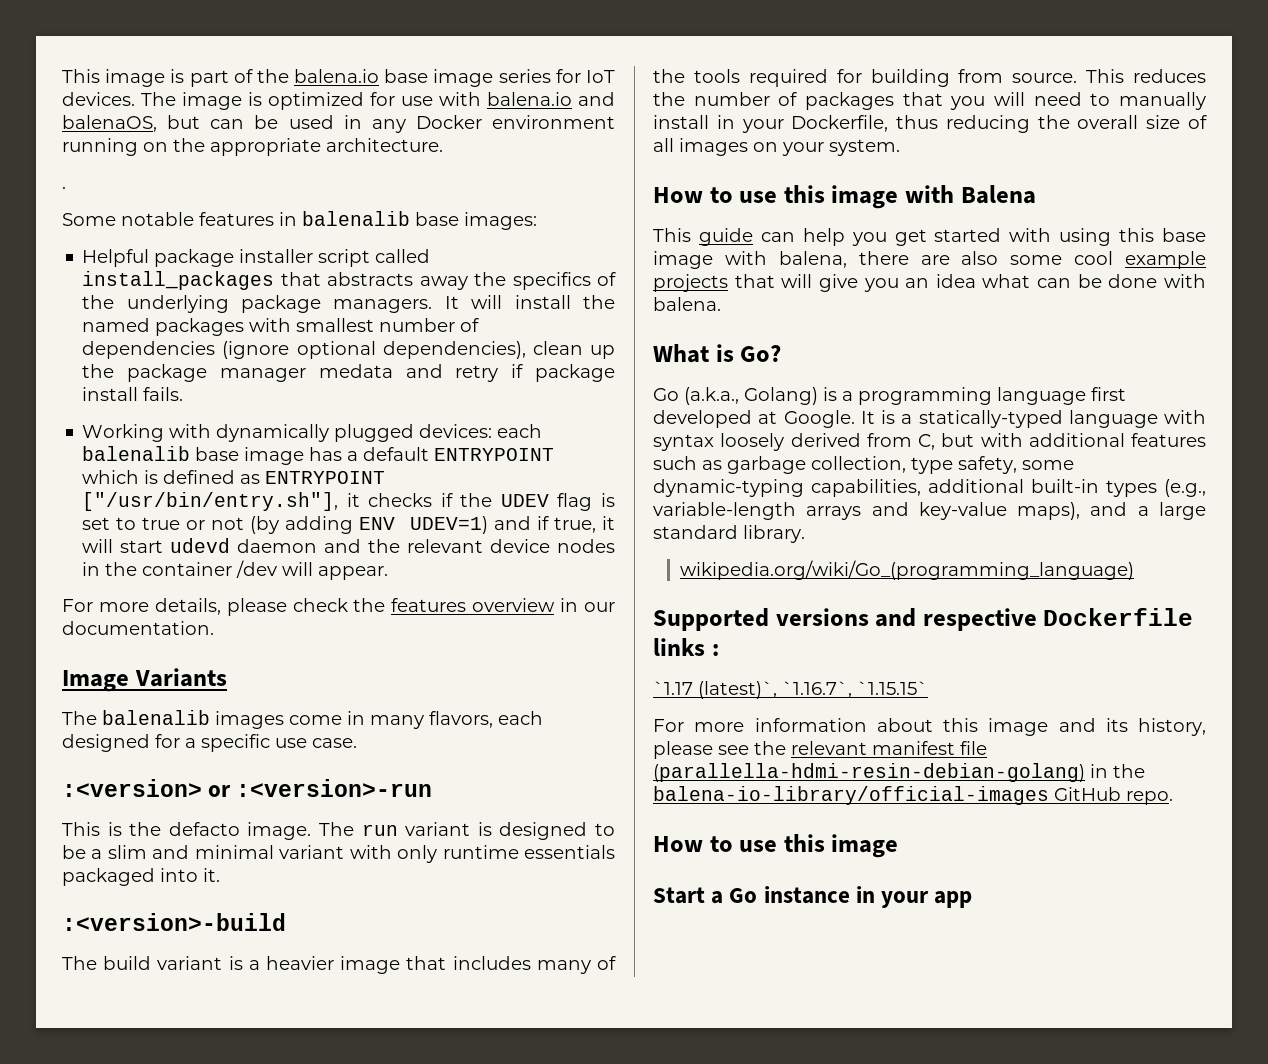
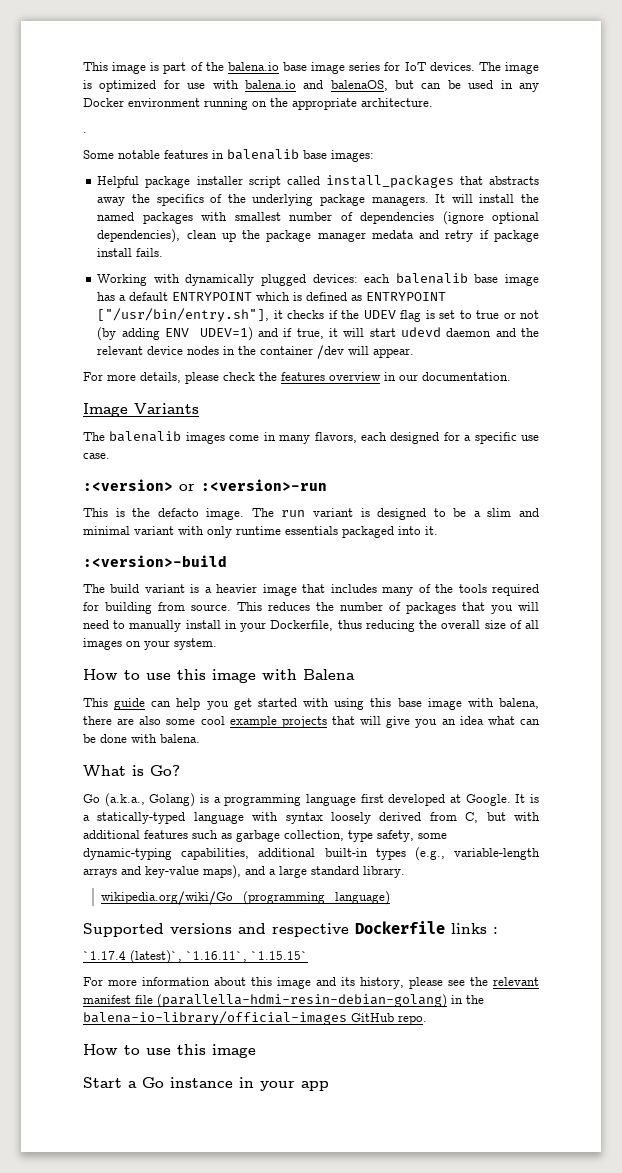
[653,681,852,699] `1.17 (latest)`, `1.16.7`, -> [83,950,247,964] `1.17.4 (latest)`, `1.16.11`,

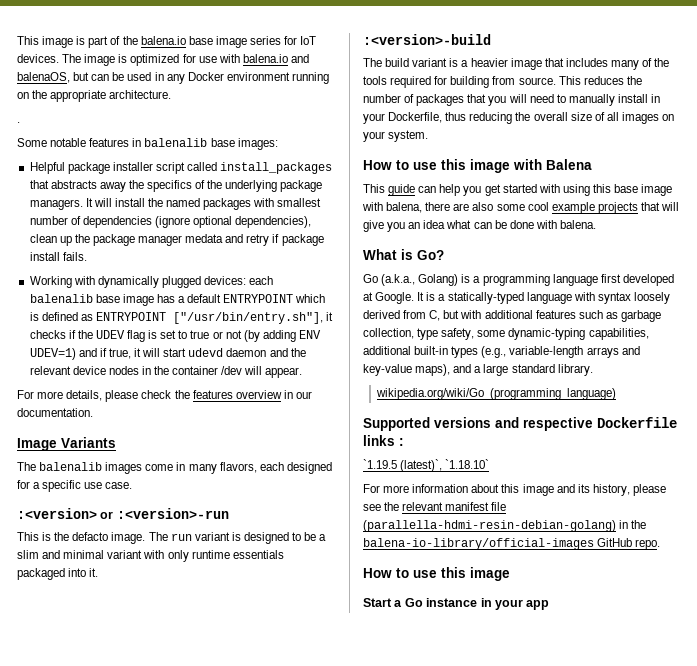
[83,950,308,964] `1.17.4 (latest)`, `1.16.11`, `1.15.15` -> [363,459,490,472] `1.19.5 (latest)`, `1.18.10`

